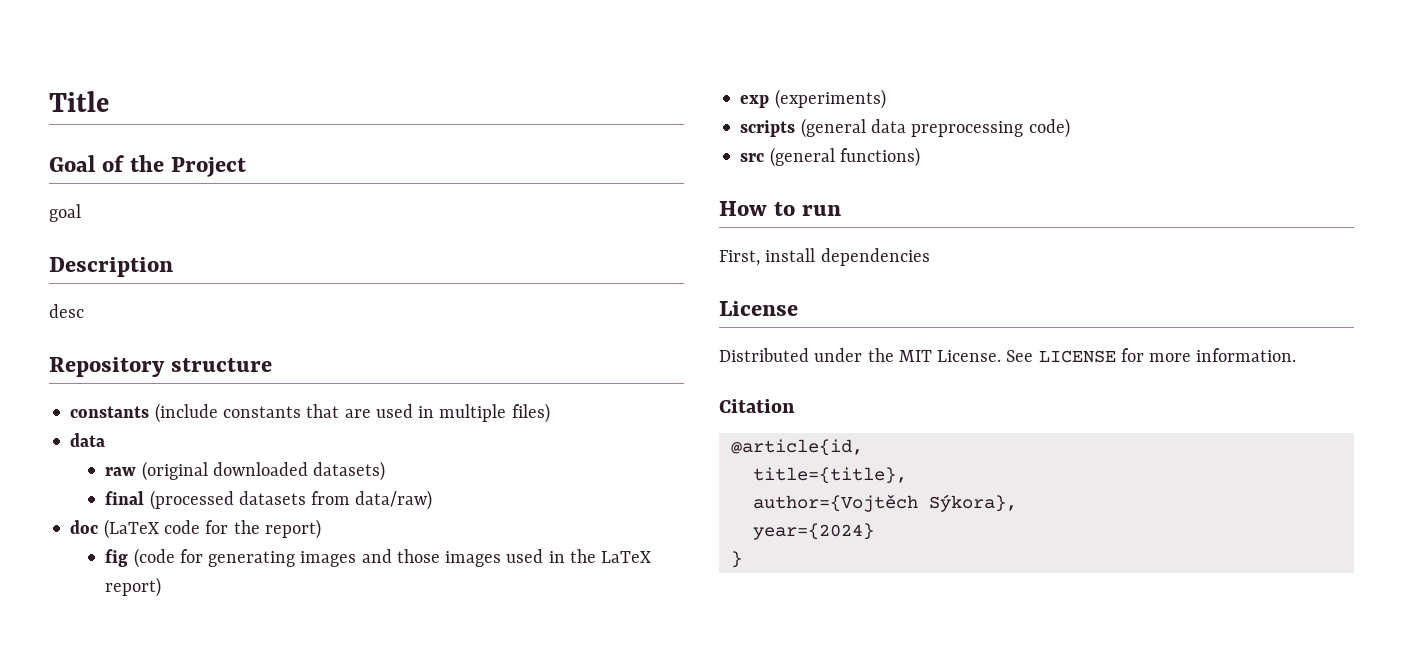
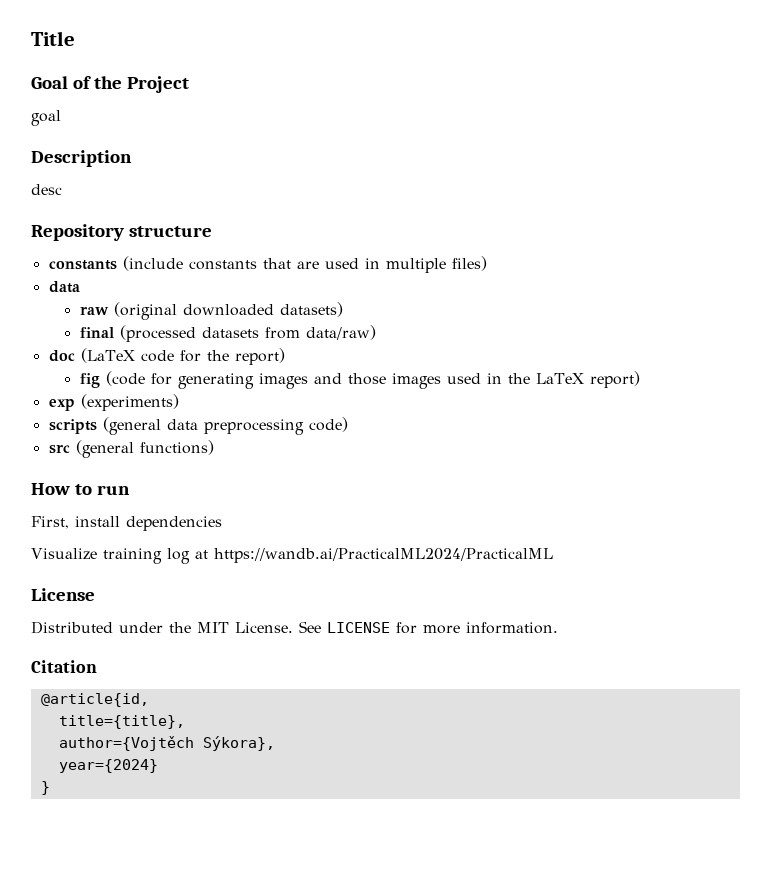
(930, 257) none -> [31,548,553,564] // Visualize training log at https://wandb.ai/PracticalML2024/PracticalML

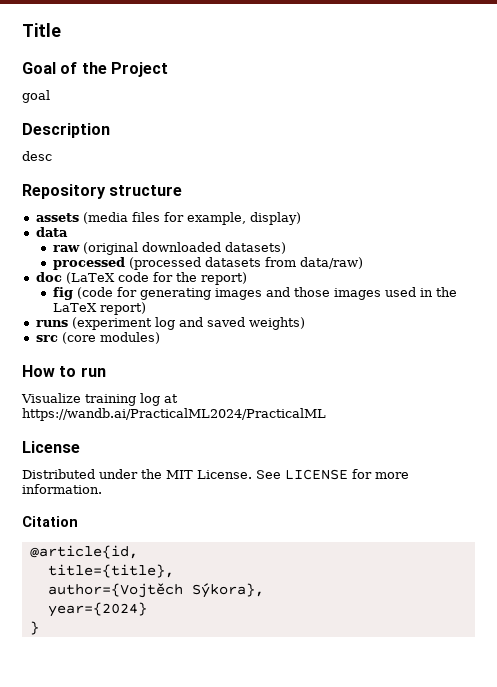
[48,256,487,273] constants (include constants that are used in multiple files) -> [35,212,301,225] assets (media files for example, display)
[79,327,114,338] final -> [52,257,125,270] processed
[48,394,179,411] [48,417,348,435] exp (experiments) // scripts (general data preprocessing code) -> [35,317,305,330] runs (experiment log and saved weights)
[75,440,214,458] (general functions) -> [61,332,160,344] (core modules)
[31,516,222,531] // First, install dependencies -> (106, 372) none

